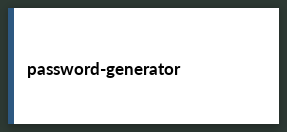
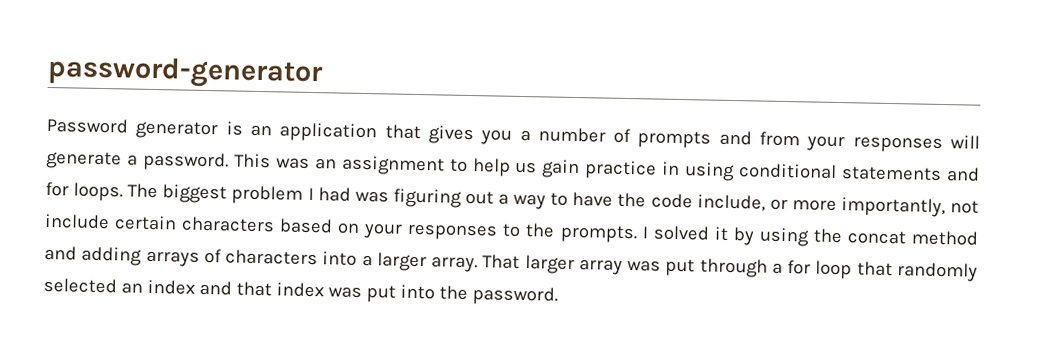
(181, 70) none -> [46,117,980,153] [46,150,980,182] [45,181,980,218] [44,213,978,247] [44,245,979,282] [43,277,558,306] // Password generator is an application that gives you a number of prompts and from your responses will generate a password. This was an assignment to help us gain practice in using conditional statements and for loops. The biggest problem I had was figuring out a way to have the code include, or more importantly, not include certain characters based on your responses to the prompts. I solved it by using the concat method and adding arrays of characters into a larger array. That larger array was put through a for loop that randomly selected an index and that index was put into the password.

